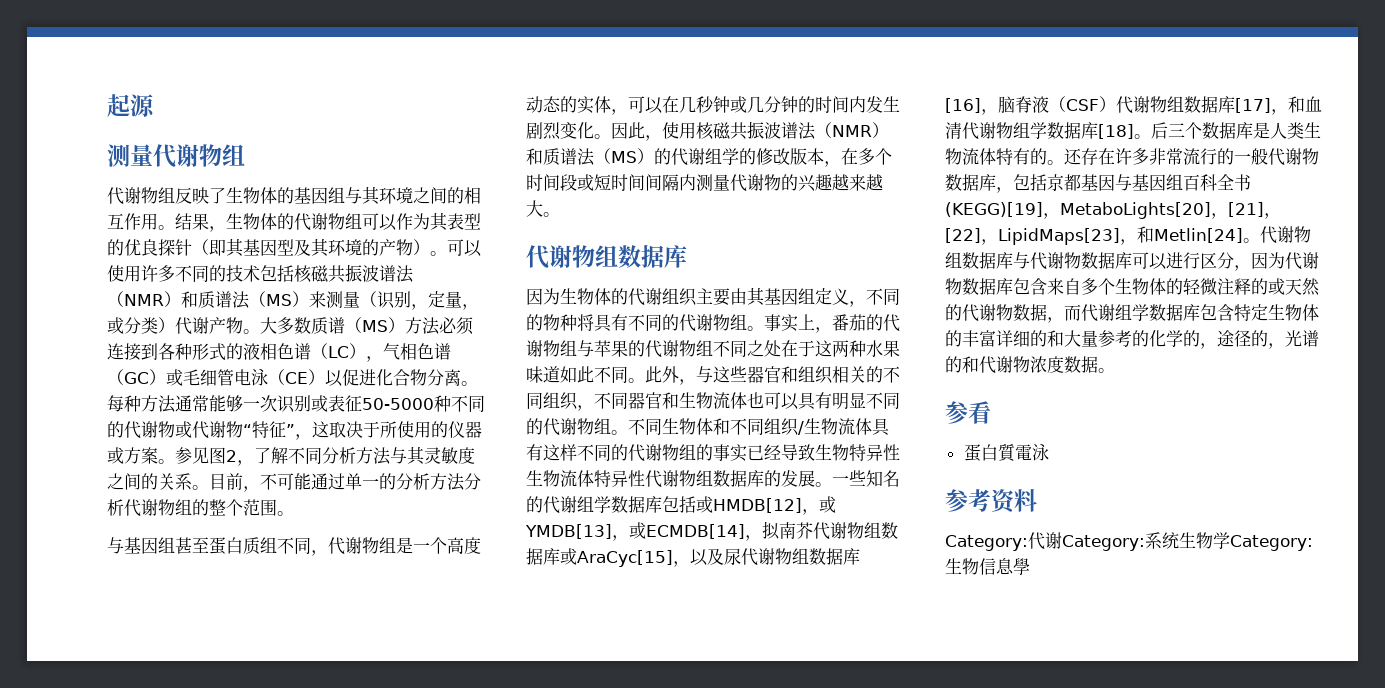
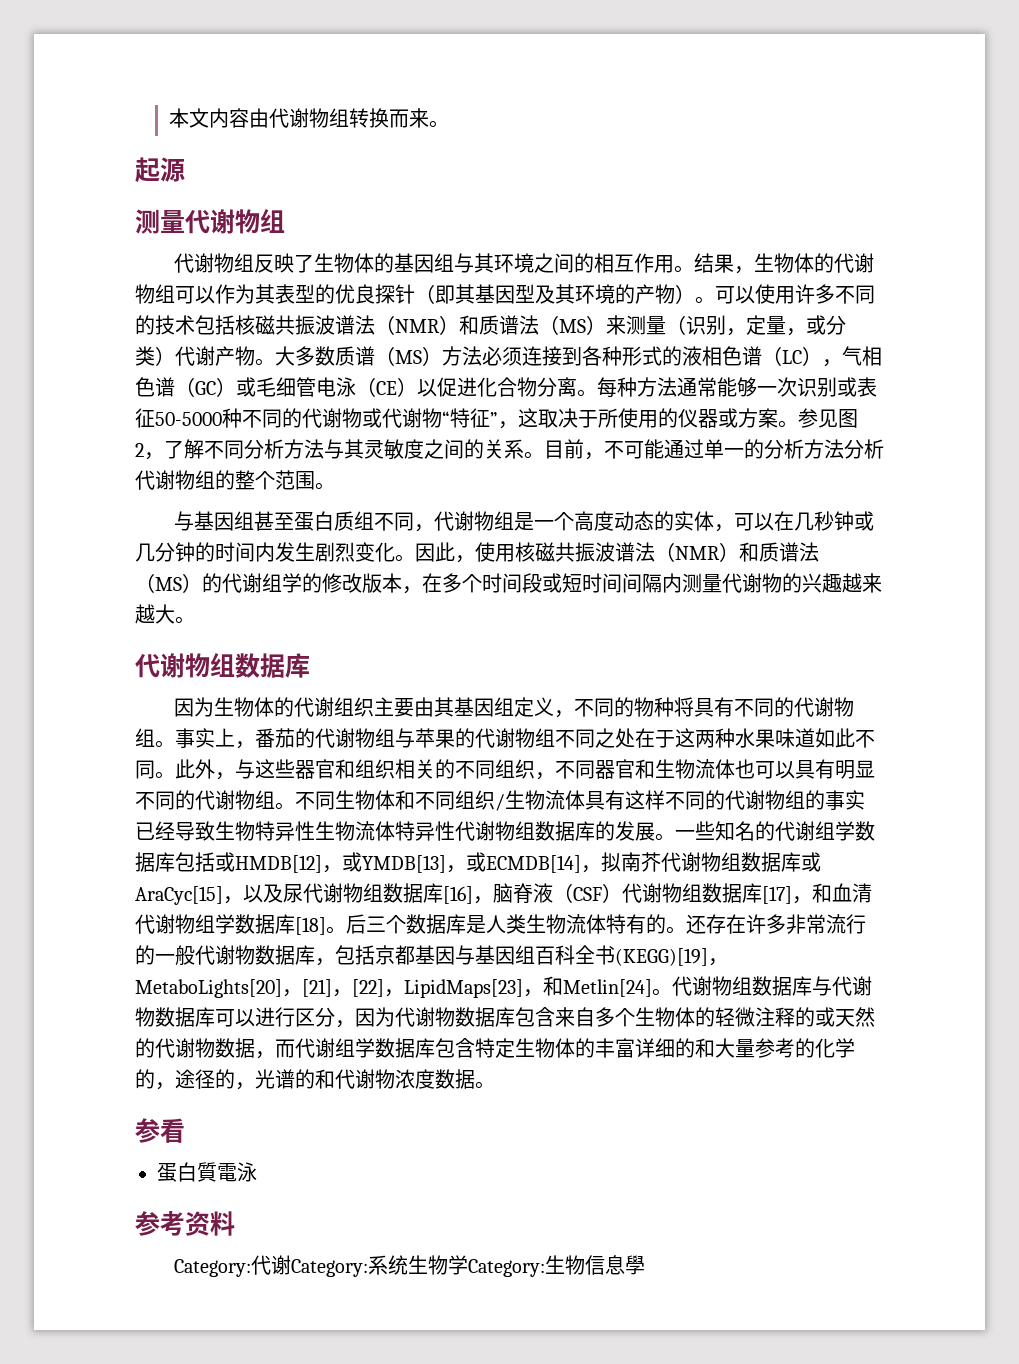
(107, 105) none -> [169,108,450,128] 本文内容由代谢物组转换而来。 //

